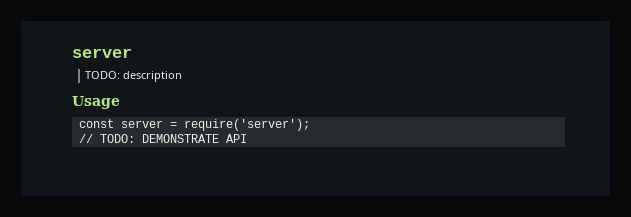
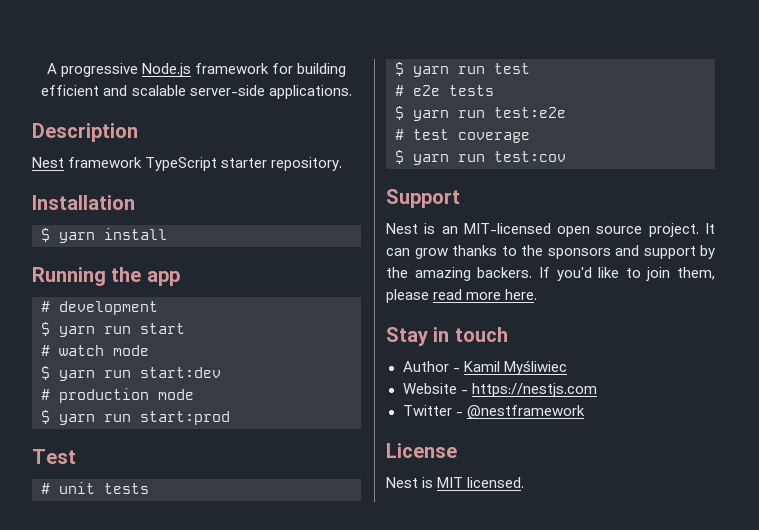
[72,48,132,58] [85,71,183,82] [72,96,120,109] [78,119,310,131] [78,134,247,143] server // TODO: description // Usage // const server = require('server'); // // TODO: DEMONSTRATE API -> [46,63,347,77] [41,85,352,99] [32,123,138,142] [32,157,343,171] [32,195,135,210] [41,228,167,243] [32,267,180,286] [41,301,158,315] [41,322,185,337] [41,345,149,356] [41,366,221,381] [41,388,194,403] [41,410,230,425] [32,449,76,464] [41,482,149,494] [395,62,530,77] [395,85,494,96] [395,106,566,121] [395,129,530,143] [395,150,566,165] [386,189,460,208] [386,223,715,237] [386,245,715,259] [386,267,715,281] [386,289,538,303] [386,327,508,346] [402,360,567,375] [402,383,597,397] [402,405,585,419] [386,443,457,458] [386,477,525,488] A progressive Node.js framework for building efficient and scalable server-side applications. // Description // Nest framework TypeScript starter repository. // Installation // $ yarn install // Running the app // # development // $ yarn run start // # watch mode // $ yarn run start:dev // # production mode // $ yarn run start:prod // Test // # unit tests // $ yarn run test // # e2e tests // $ yarn run test:e2e // # test coverage // $ yarn run test:cov // Support // Nest is an MIT-licensed open source project. It can grow thanks to the sponsors and support by the amazing backers. If you'd like to join them, please read more here. // Stay in touch // Author - Kamil Myśliwiec // Website - https://nestjs.com // Twitter - @nestframework // License // Nest is MIT licensed.

